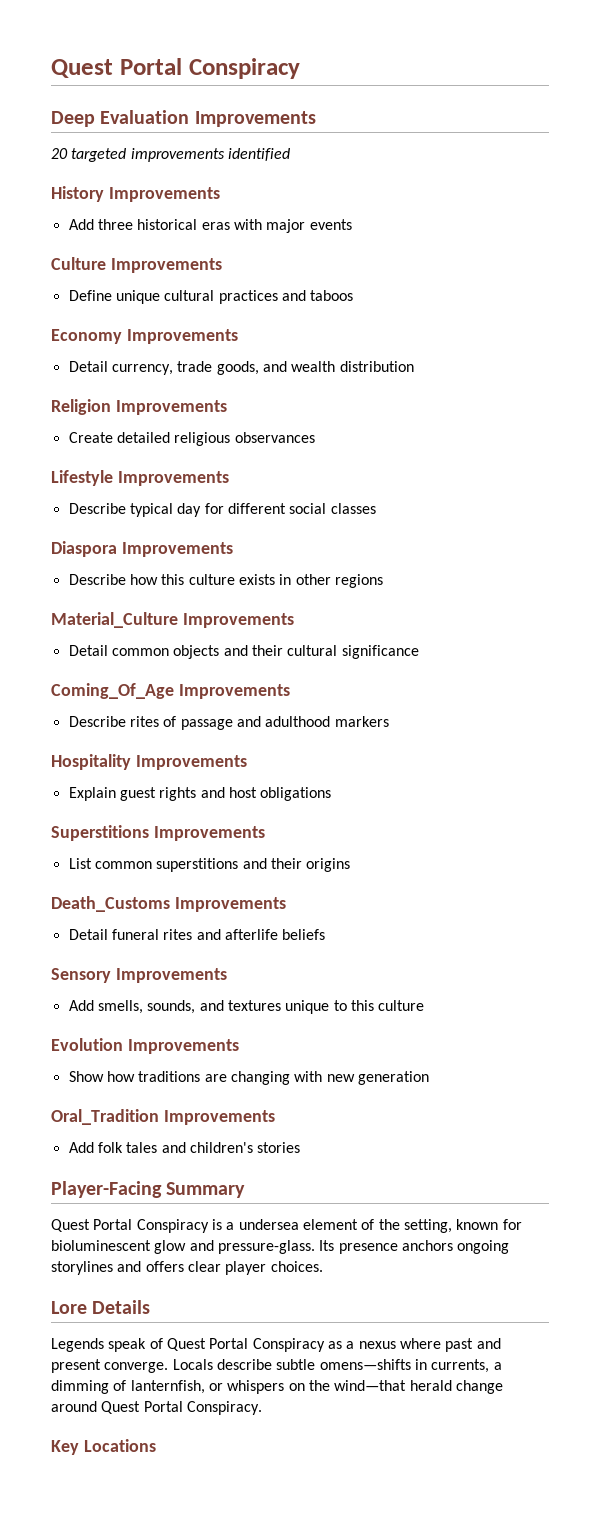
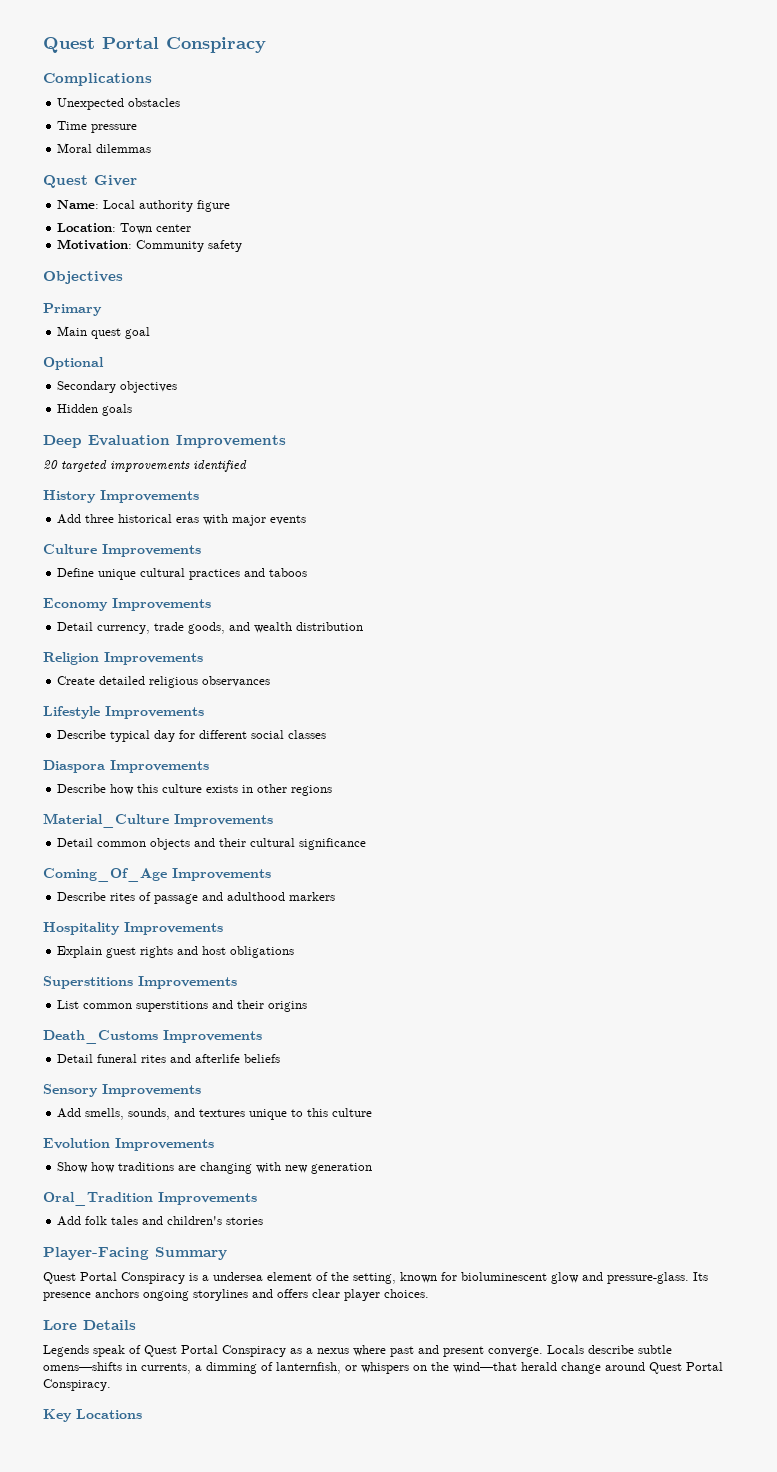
[51,58,300,79] Quest Portal Conspiracy -> [43,37,266,53] [43,73,152,86] [57,98,181,110] [57,121,138,133] [57,143,152,153] [43,175,137,188] [57,200,231,212] [57,223,192,234] [57,239,243,252] [43,271,123,284] [43,303,102,316] [57,326,151,339] [43,357,104,370] [57,381,178,393] [57,404,133,416] Quest Portal Conspiracy // Complications // Unexpected obstacles // Time pressure // Moral dilemmas // Quest Giver // Name: Local authority figure // Location: Town center // Motivation: Community safety // Objectives // Primary // Main quest goal // Optional // Secondary objectives // Hidden goals

